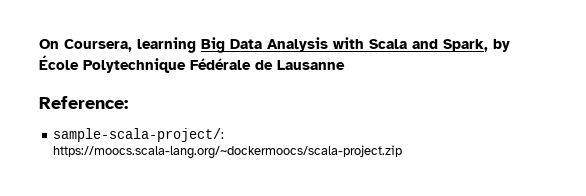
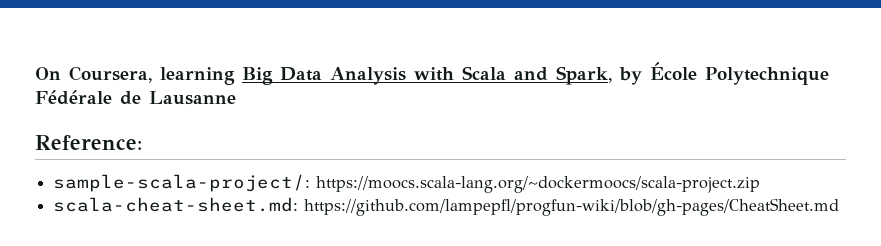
(403, 152) none -> [53,197,840,216] // scala-cheat-sheet.md: https://github.com/lampepfl/progfun-wiki/blob/gh-pages/CheatSheet.md

